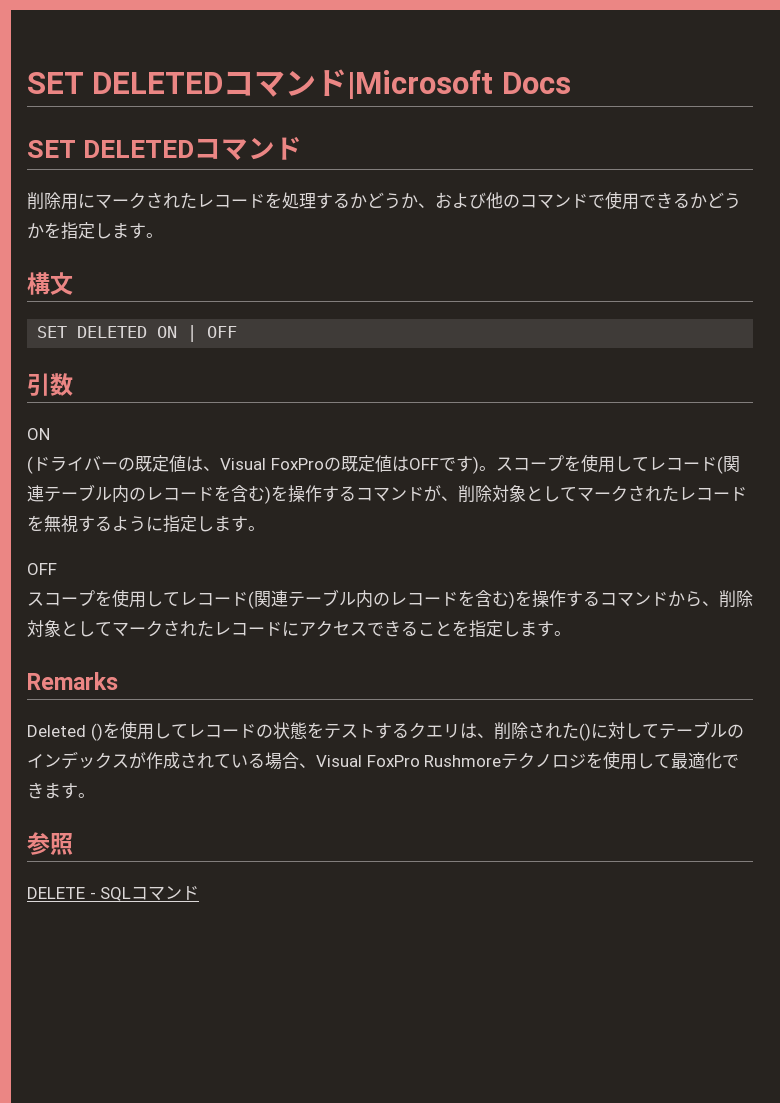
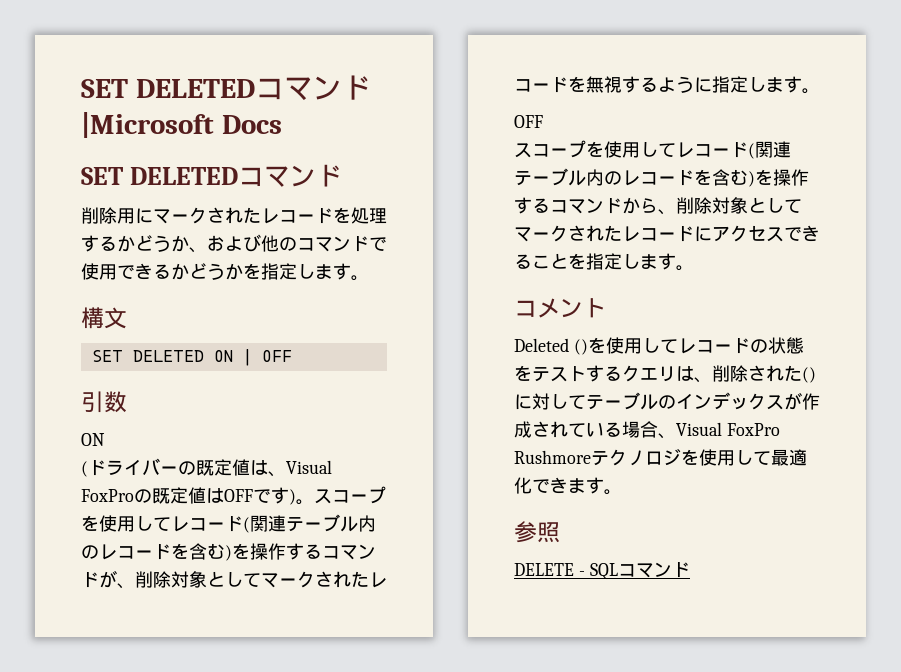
[27,672,118,690] Remarks -> [514,298,606,318] コメント

